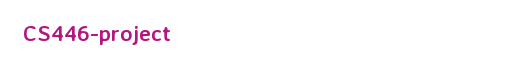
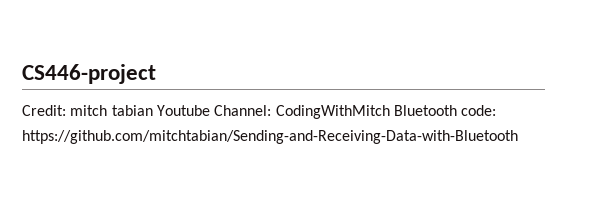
(171, 35) none -> [22,105,497,119] [22,130,518,144] // Credit: mitch tabian Youtube Channel: CodingWithMitch Bluetooth code: https://github.com/mitchtabian/Sending-and-Receiving-Data-with-Bluetooth

